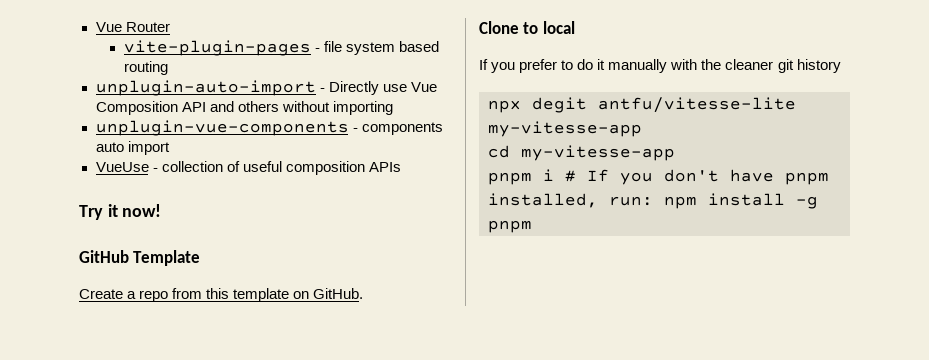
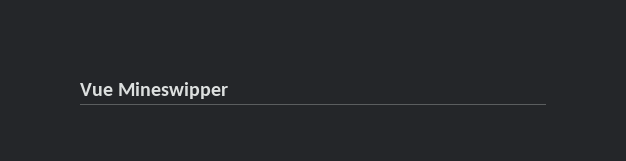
[95,22,170,32] [123,40,439,56] [123,61,168,75] [95,80,437,96] [95,101,393,115] [95,120,443,136] [95,141,170,155] [95,161,401,175] [79,204,162,220] [79,250,201,266] [79,288,364,302] [479,21,575,34] [479,59,841,73] [488,97,796,113] [488,121,642,137] [488,145,675,161] [488,169,829,185] [488,193,818,209] [488,220,532,233] Vue Router // vite-plugin-pages - file system based routing // unplugin-auto-import - Directly use Vue Composition API and others without importing // unplugin-vue-components - components auto import // VueUse - collection of useful composition APIs // Try it now! // GitHub Template // Create a repo from this template on GitHub. // Clone to local // If you prefer to do it manually with the cleaner git history // npx degit antfu/vitesse-lite my-vitesse-app // cd my-vitesse-app // pnpm i # If you don't have pnpm installed, run: npm install -g pnpm -> [80,82,229,99] Vue Mineswipper

